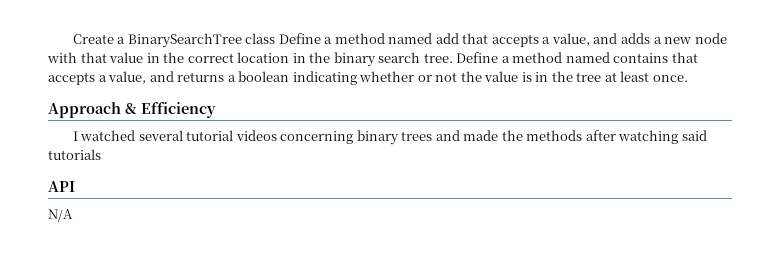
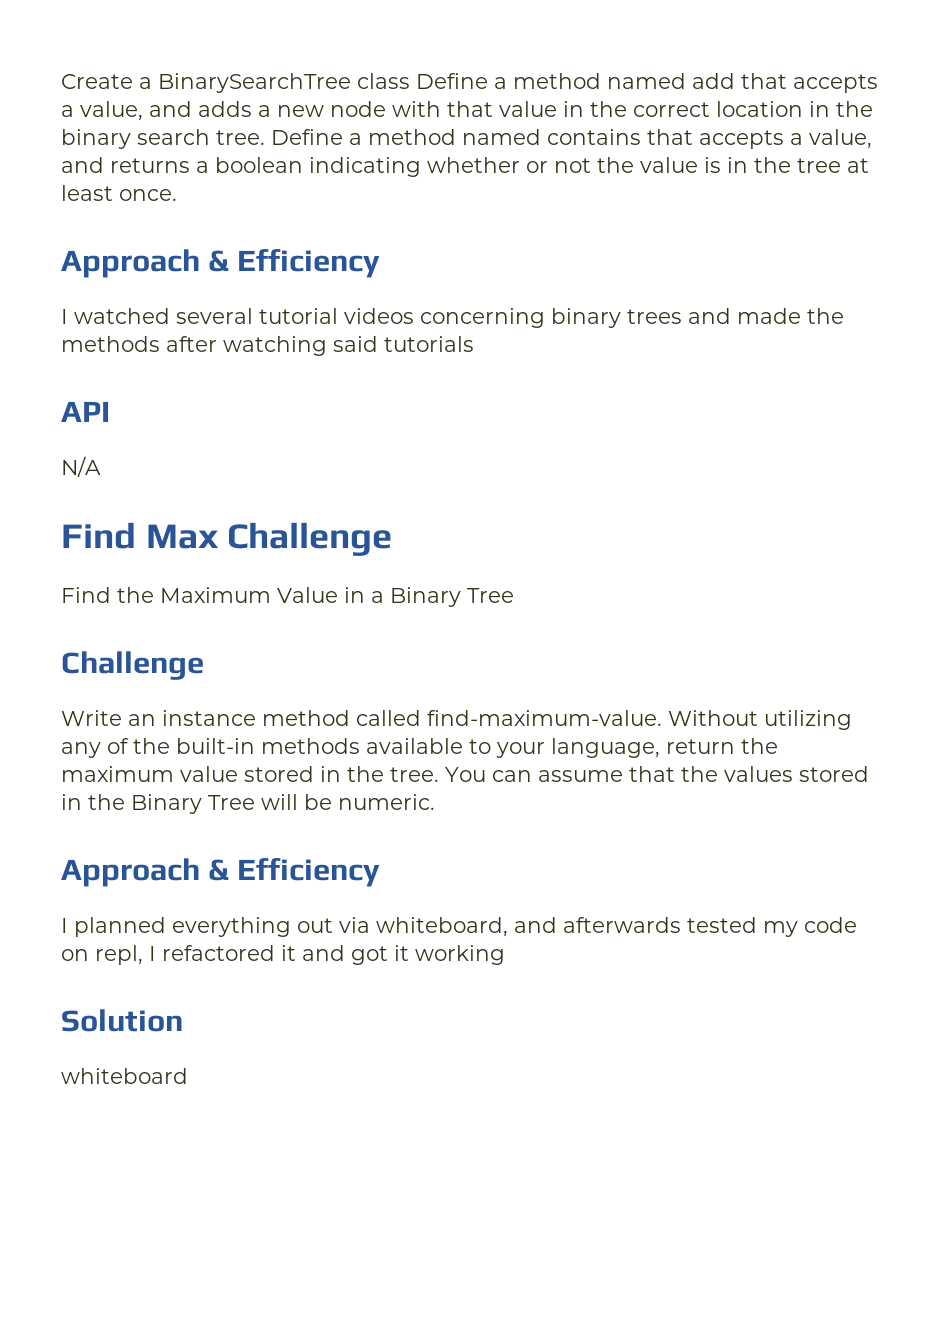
(73, 215) none -> [61,522,393,556] [61,587,514,607] [61,651,204,680] [61,710,852,730] [61,738,778,758] [61,766,869,782] [61,794,435,814] [61,858,380,887] [61,917,857,937] [61,945,505,965] [61,1009,183,1032] [61,1068,188,1084] // Find Max Challenge // Find the Maximum Value in a Binary Tree // Challenge // Write an instance method called find-maximum-value. Without utilizing any of the built-in methods available to your language, return the maximum value stored in the tree. You can assume that the values stored in the Binary Tree will be numeric. // Approach & Efficiency // I planned everything out via whiteboard, and afterwards tested my code on repl, I refactored it and got it working // Solution // whiteboard

